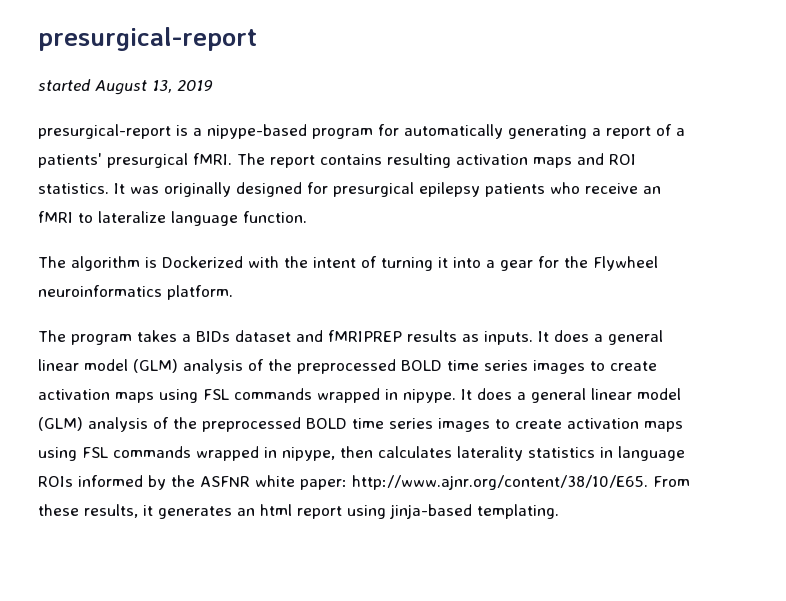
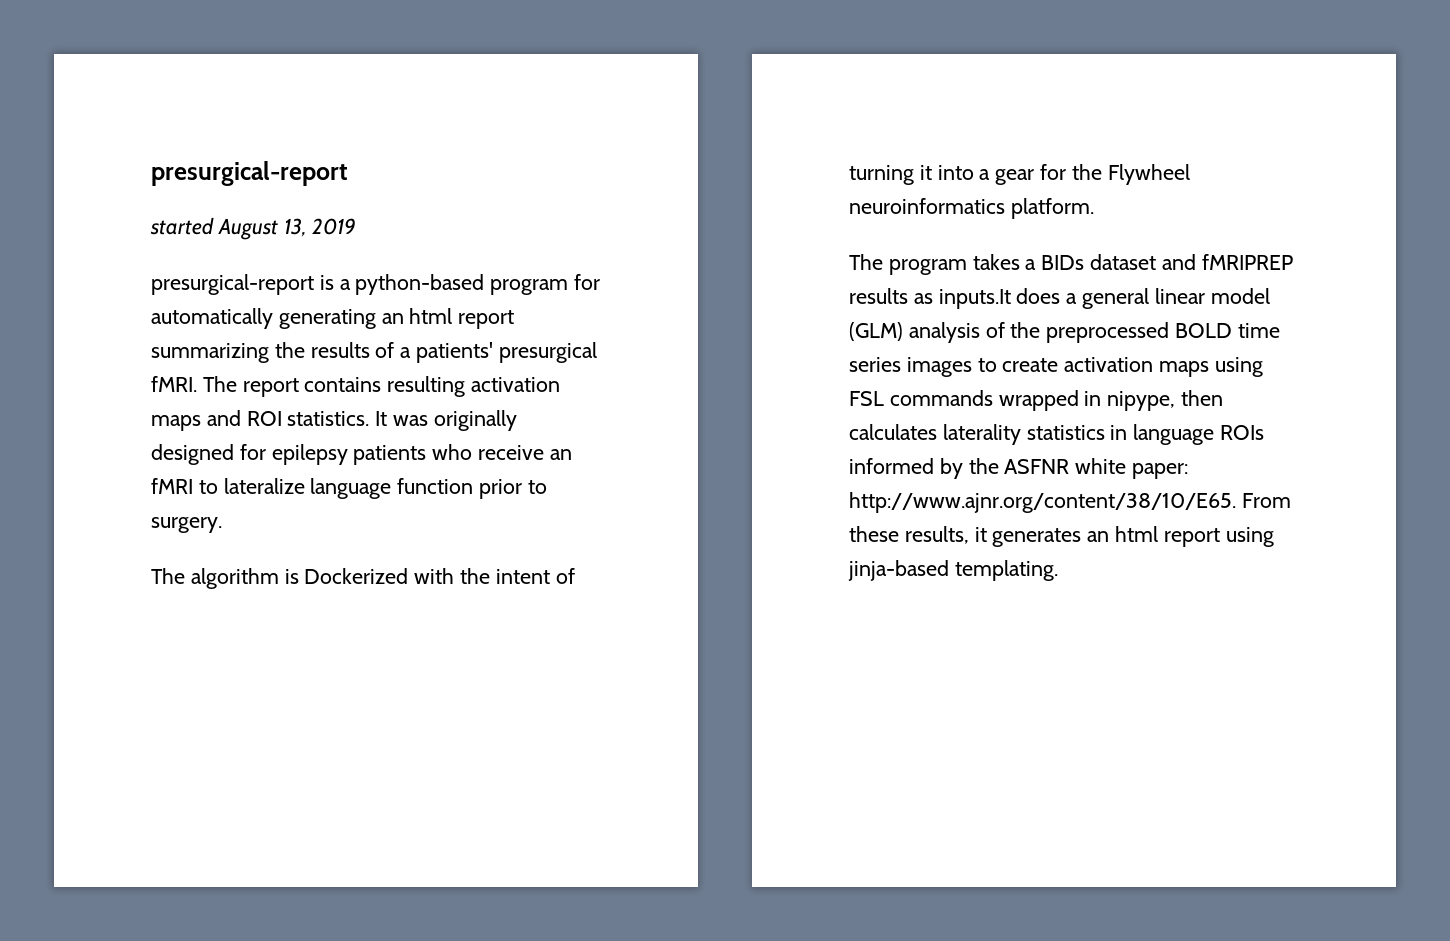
[207,124,307,139] nipype-based -> [355,274,485,295] python-based
[592,126,651,139] a report -> [381,308,515,329] [151,342,370,363] an html report summarizing the results
[333,182,414,197] presurgical -> (266, 452) none
[243,211,307,223] function. -> [397,478,547,499] [151,517,222,533] function prior to surgery.
[484,330,663,345] [38,359,657,374] [38,388,472,403] inputs. It does a general linear model (GLM) analysis of the preprocessed BOLD time series images to create activation maps using FSL commands wrapped in nipype. It -> [938,289,1011,309] inputs.It

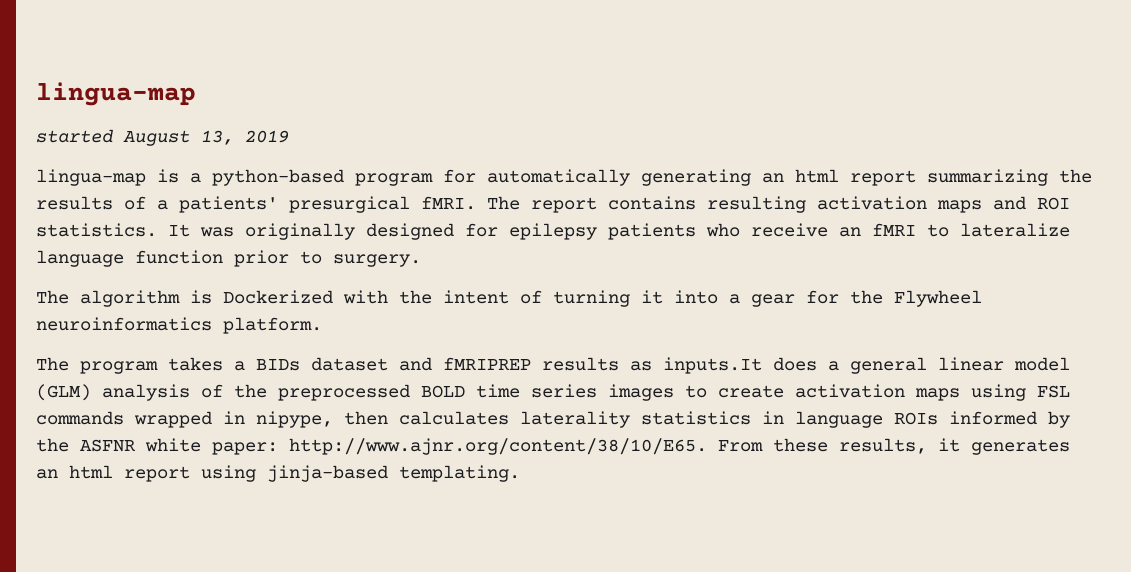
[151,161,348,186] presurgical-report -> [36,82,196,106] lingua-map
[151,274,314,295] presurgical-report -> [36,169,146,186] lingua-map

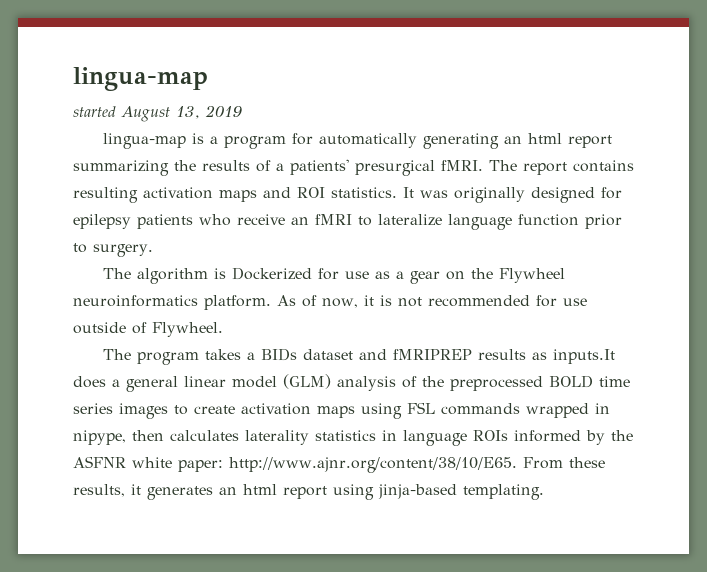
[212,169,344,186] python-based -> (219, 140) none
[343,290,718,307] with the intent of turning it into -> [318,268,391,280] for use as
[806,290,839,304] for -> [446,271,466,280] on
(322, 325) none -> [277,295,587,308] [73,322,223,337] As of now, it is not recommended for use outside of Flywheel.

